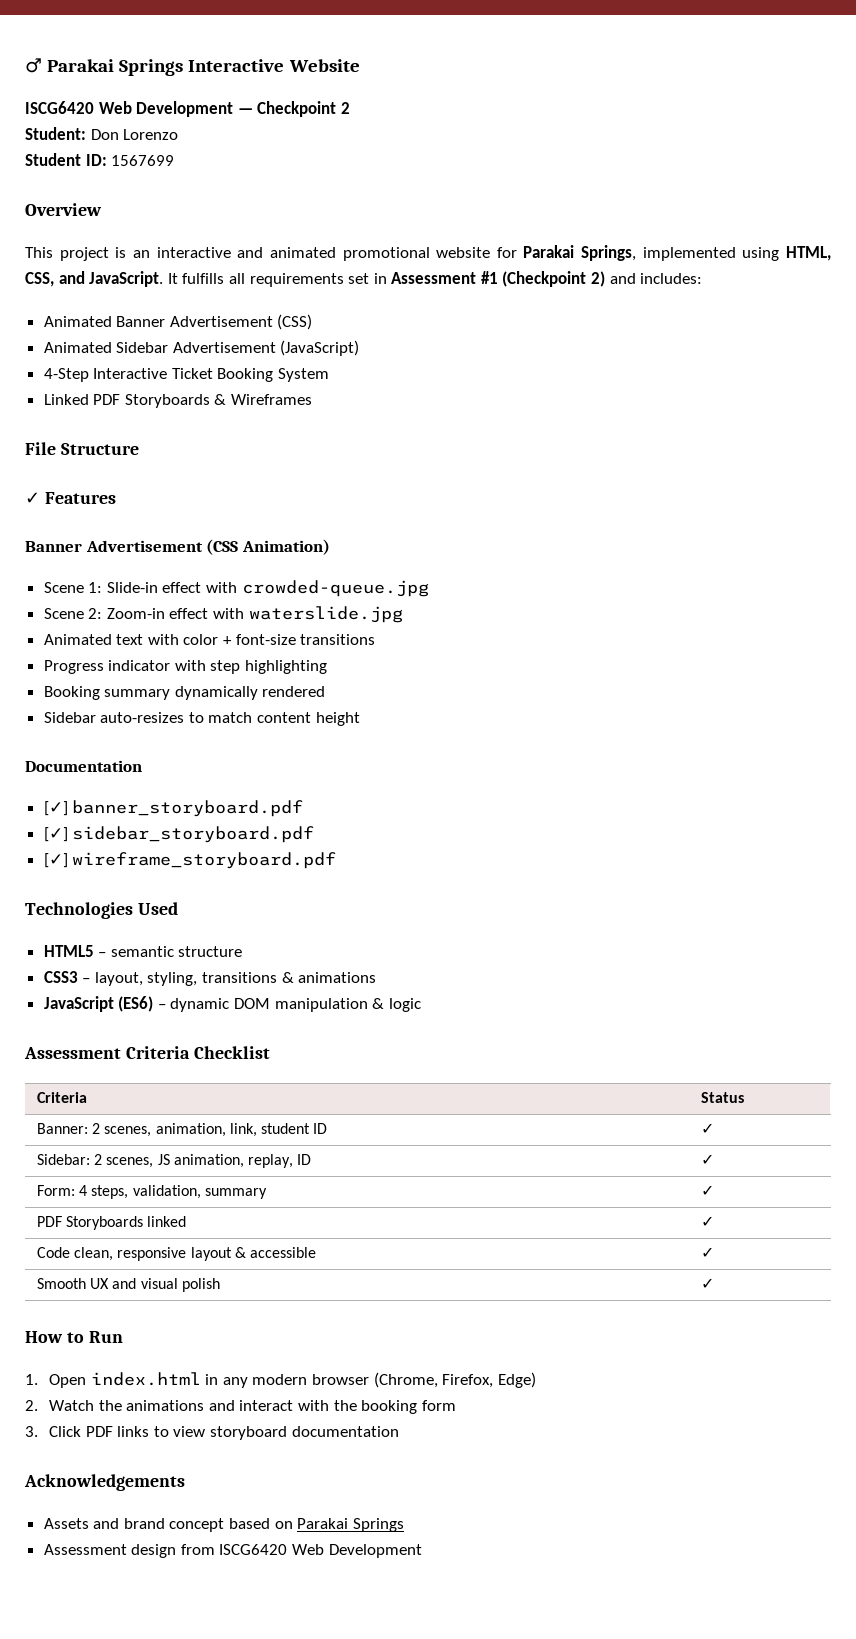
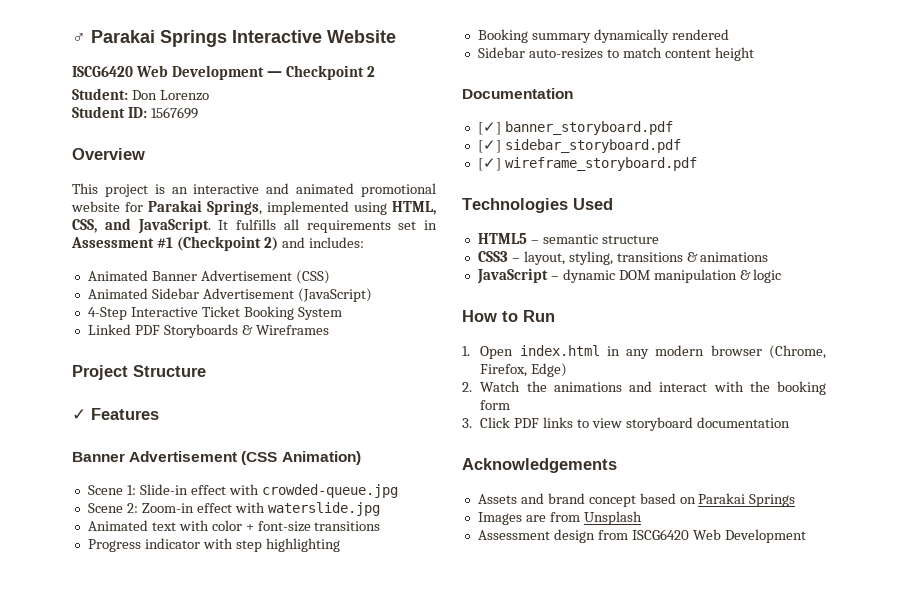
[25,442,56,455] File -> [72,365,128,380] Project
[118,996,154,1012] (ES6) -> (548, 276) none
[24,1046,270,1059] [37,1092,88,1103] [701,1092,745,1103] [37,1123,328,1137] [701,1123,715,1134] [37,1154,312,1168] [701,1154,715,1165] [37,1185,267,1199] [701,1185,715,1196] [37,1216,187,1230] [701,1216,715,1227] [37,1247,316,1261] [701,1247,715,1258] [37,1278,220,1292] [701,1278,715,1289] // Assessment Criteria Checklist // Criteria | Status // Banner: 2 scenes, animation, link, student ID | ✓ // Sidebar: 2 scenes, JS animation, replay, ID | ✓ // Form: 4 steps, validation, summary | ✓ // PDF Storyboards linked | ✓ // Code clean, responsive layout & accessible | ✓ // Smooth UX and visual polish | ✓ -> (782, 276) none
(404, 1525) none -> [477,511,642,525] // Images are from Unsplash

